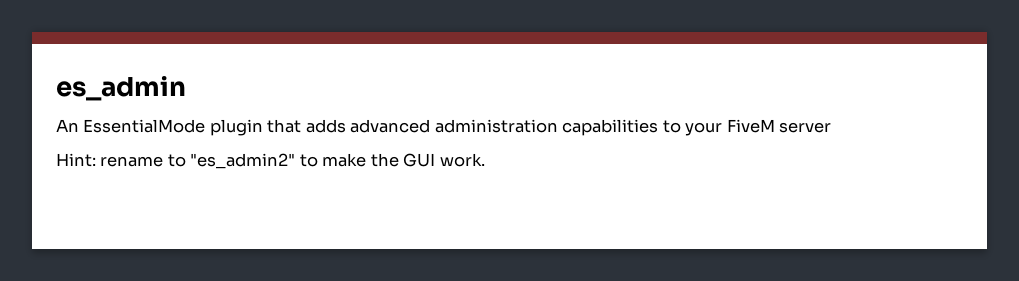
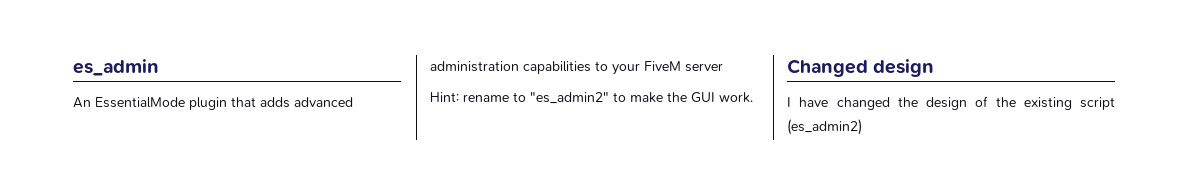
(485, 160) none -> [787,59,935,77] [787,96,1115,110] [787,119,862,135] // Changed design // I have changed the design of the existing script (es_admin2)

